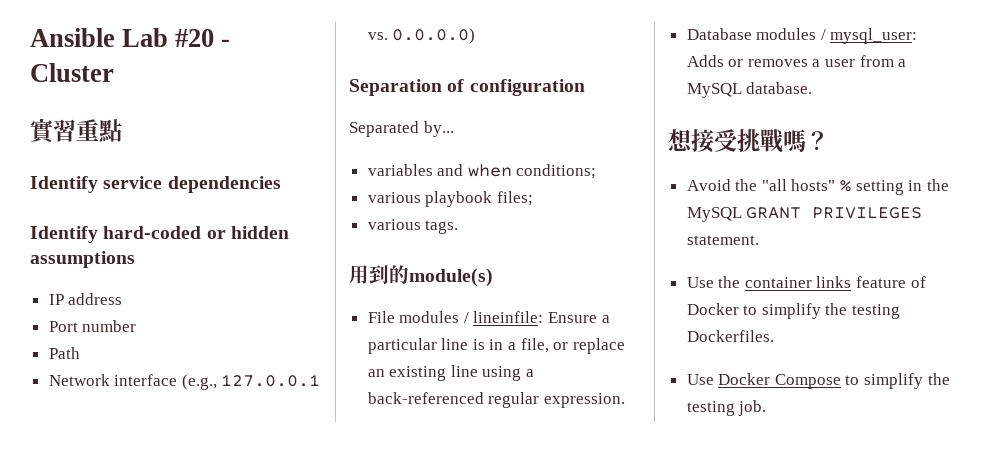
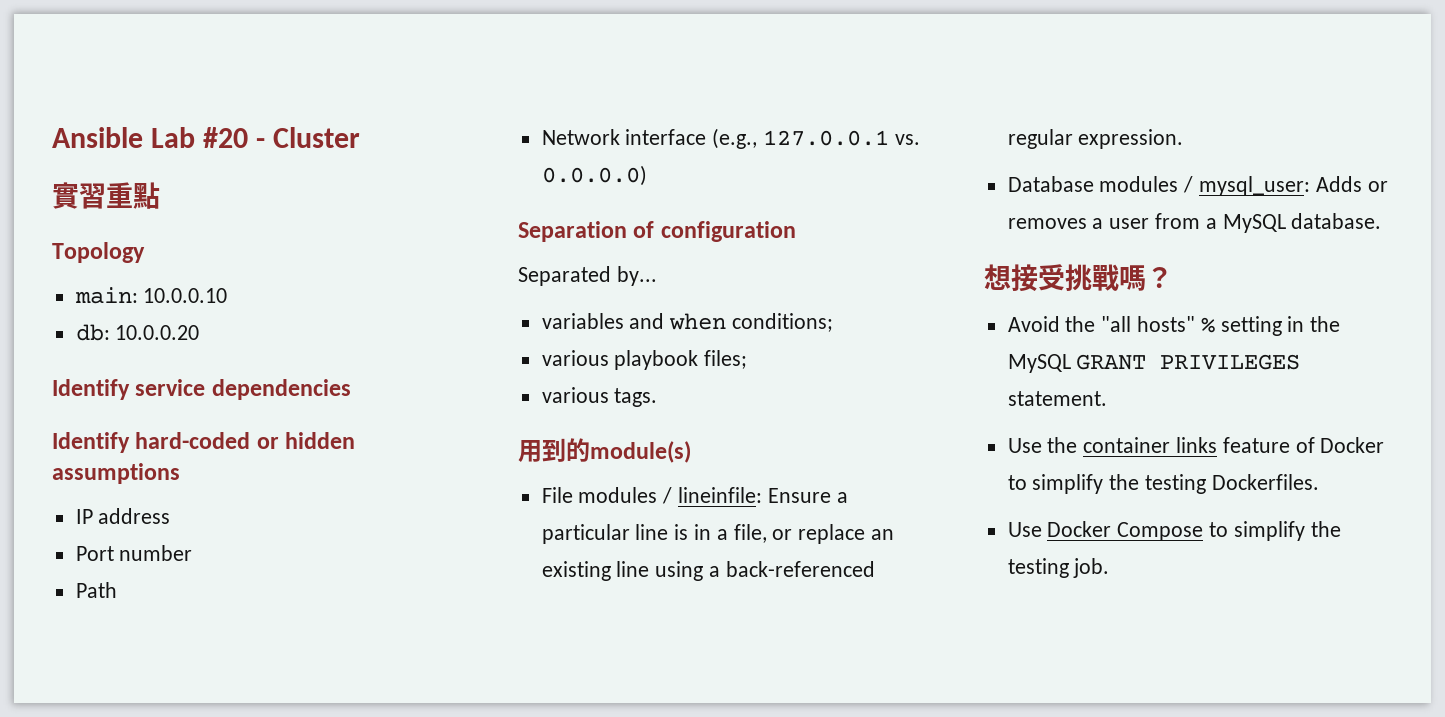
(122, 131) none -> [52,242,145,263] [74,287,228,304] [75,324,200,341] // Topology // main: 10.0.0.10 // db: 10.0.0.20

